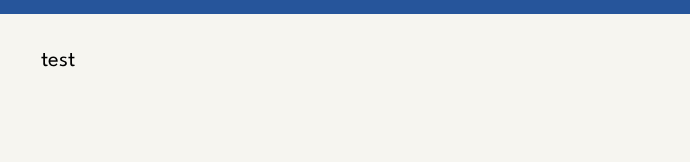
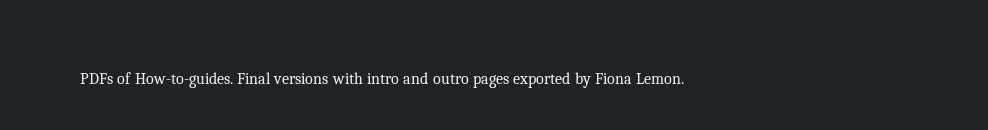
[41,52,75,67] test -> [80,72,685,88] PDFs of How-to-guides. Final versions with intro and outro pages exported by Fiona Lemon.

